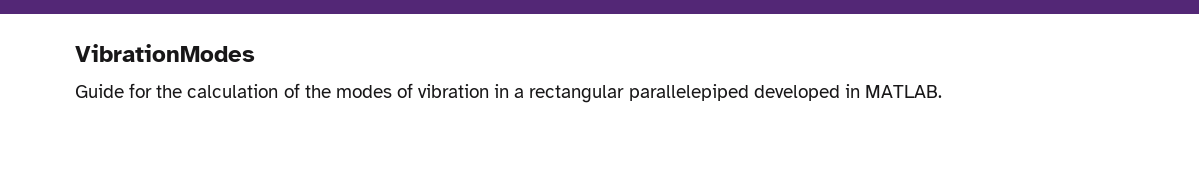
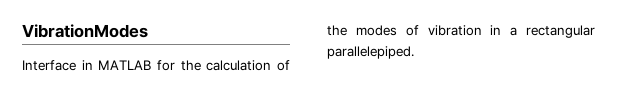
[75,84,124,98] Guide -> [22,60,152,71] Interface in MATLAB
[628,84,942,101] parallelepiped developed in MATLAB. -> [327,46,414,59] parallelepiped.

